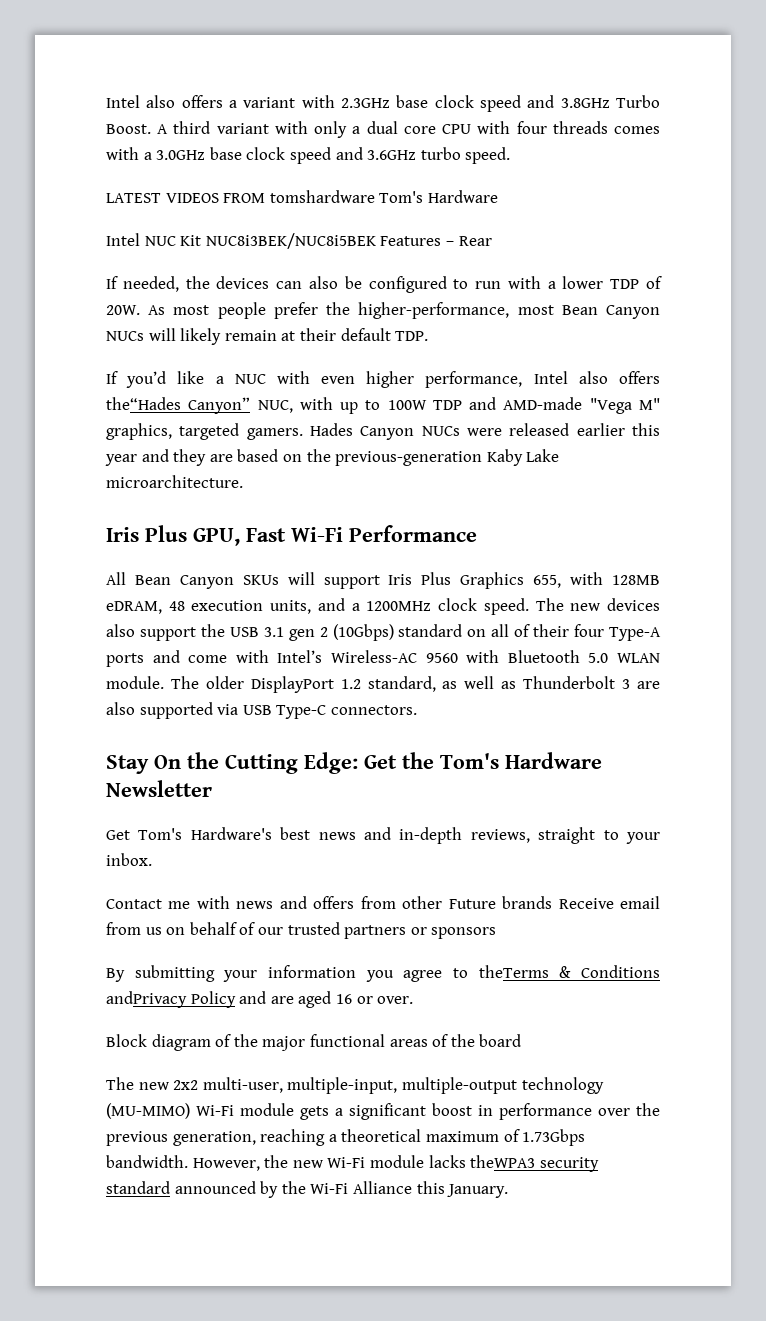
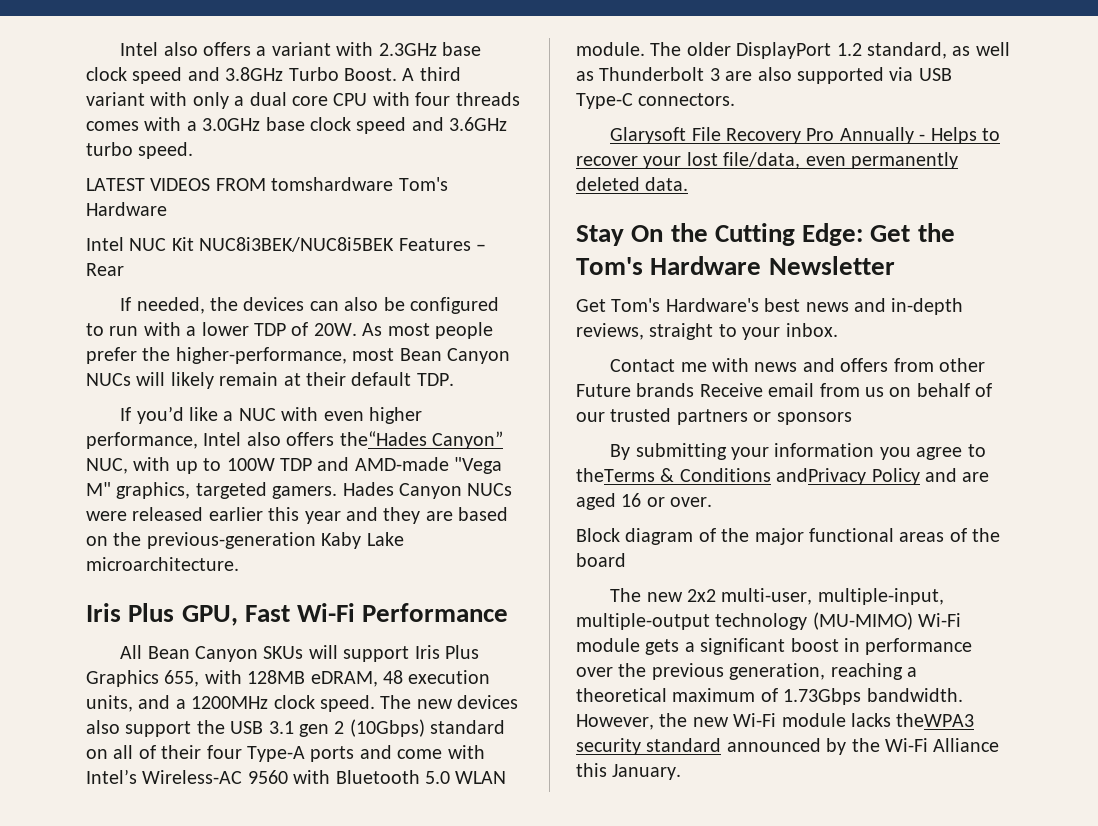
(417, 710) none -> [610,127,1001,144] [576,152,958,169] [576,177,689,191] // Glarysoft File Recovery Pro Annually - Helps to recover your lost file/data, even permanently deleted data.

